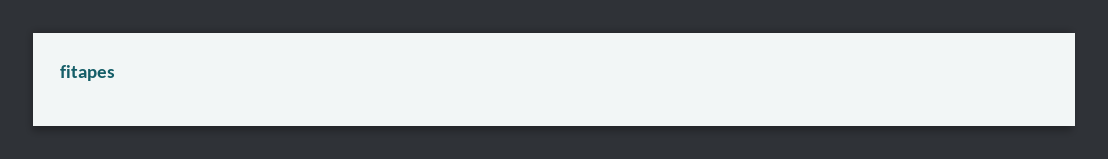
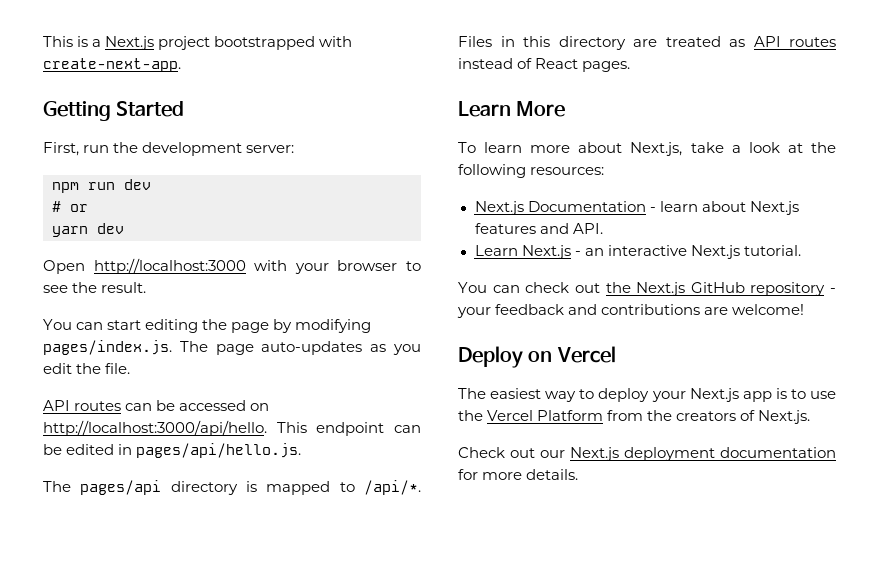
[60,65,115,81] fitapes -> [43,36,353,50] [43,58,181,72] [43,101,185,121] [43,142,295,156] [52,179,151,193] [52,201,88,212] [52,223,124,237] [43,258,421,274] [43,282,147,293] [43,319,372,333] [43,340,422,355] [43,363,131,374] [43,400,270,411] [43,420,422,436] [43,443,302,458] [43,480,421,495] [458,36,836,50] [458,58,631,72] [458,101,566,117] [458,142,836,156] [458,164,605,178] [474,201,799,215] [474,223,603,234] [474,245,801,259] [458,282,836,296] [457,304,805,318] [458,346,616,368] [458,388,836,402] [458,410,811,424] [458,447,836,461] [458,469,579,480] This is a Next.js project bootstrapped with create-next-app. // Getting Started // First, run the development server: // npm run dev // # or // yarn dev // Open http://localhost:3000 with your browser to see the result. // You can start editing the page by modifying pages/index.js. The page auto-updates as you edit the file. // API routes can be accessed on http://localhost:3000/api/hello. This endpoint can be edited in pages/api/hello.js. // The pages/api directory is mapped to /api/*. Files in this directory are treated as API routes instead of React pages. // Learn More // To learn more about Next.js, take a look at the following resources: // Next.js Documentation - learn about Next.js features and API. // Learn Next.js - an interactive Next.js tutorial. // You can check out the Next.js GitHub repository - your feedback and contributions are welcome! // Deploy on Vercel // The easiest way to deploy your Next.js app is to use the Vercel Platform from the creators of Next.js. // Check out our Next.js deployment documentation for more details.

